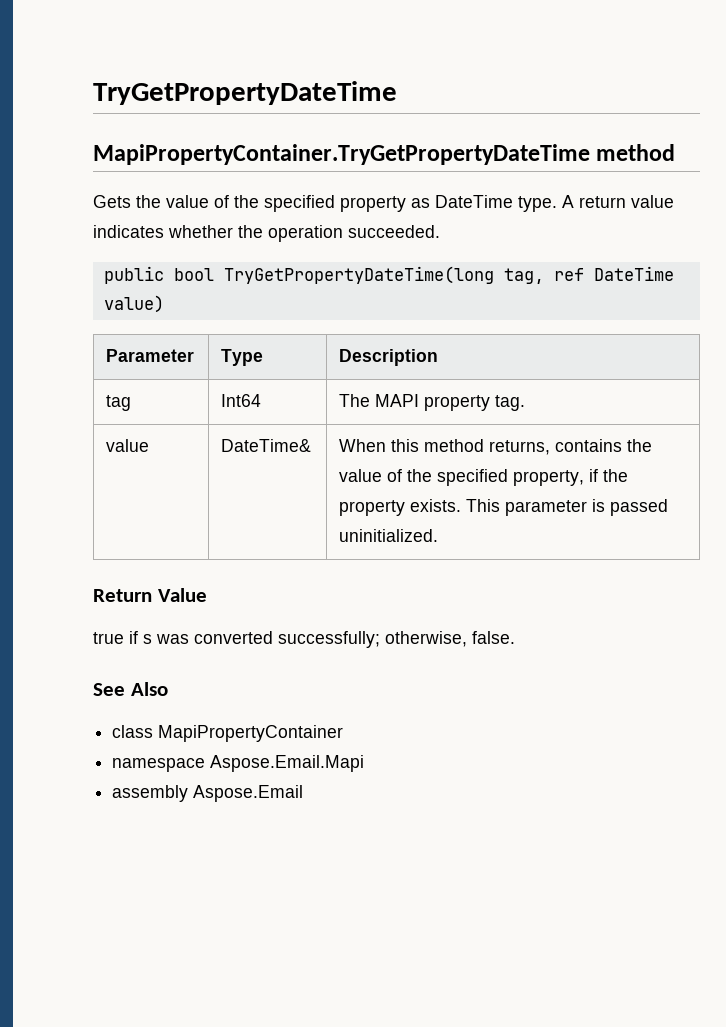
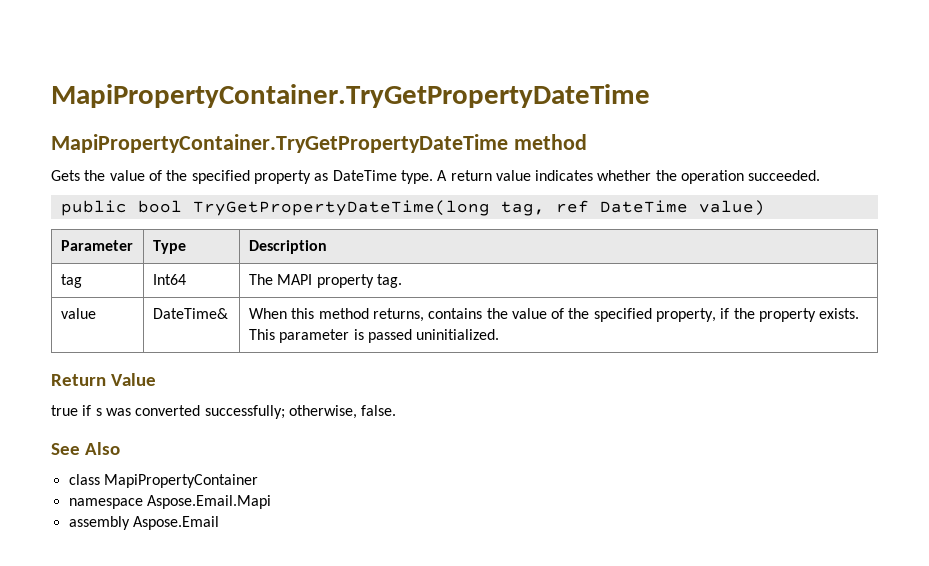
[93,81,397,105] TryGetPropertyDateTime -> [51,84,650,108] MapiPropertyContainer.TryGetPropertyDateTime

